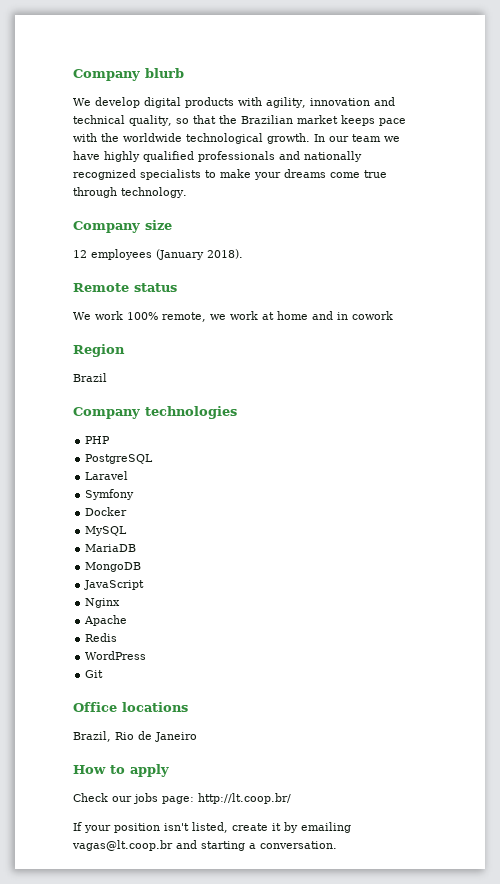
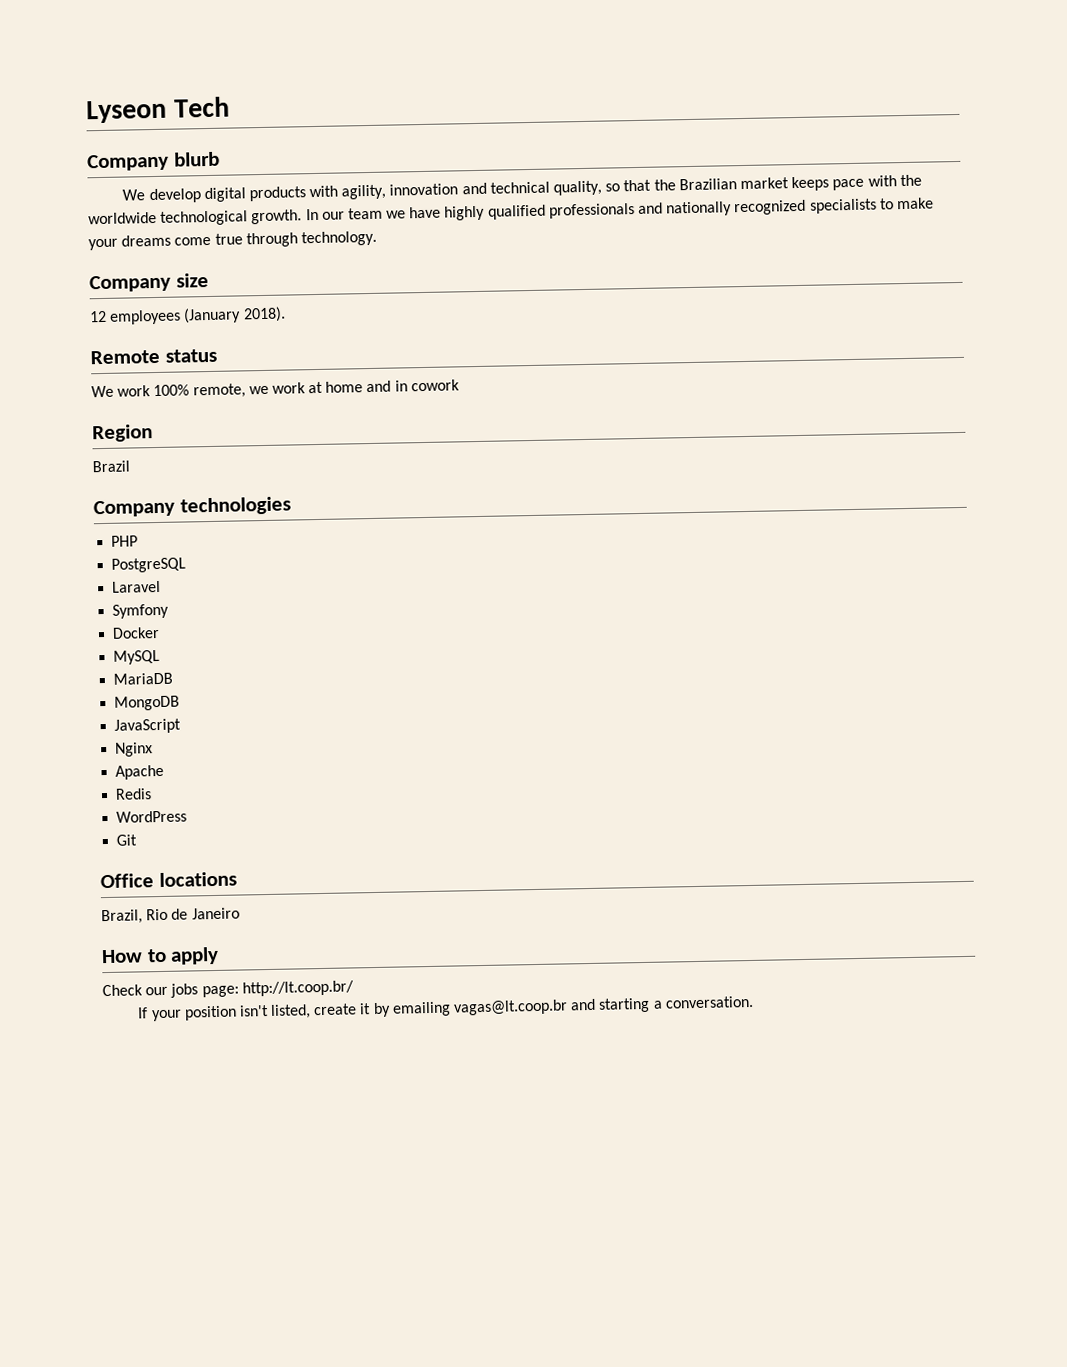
(73, 75) none -> [86,96,230,124] Lyseon Tech //

